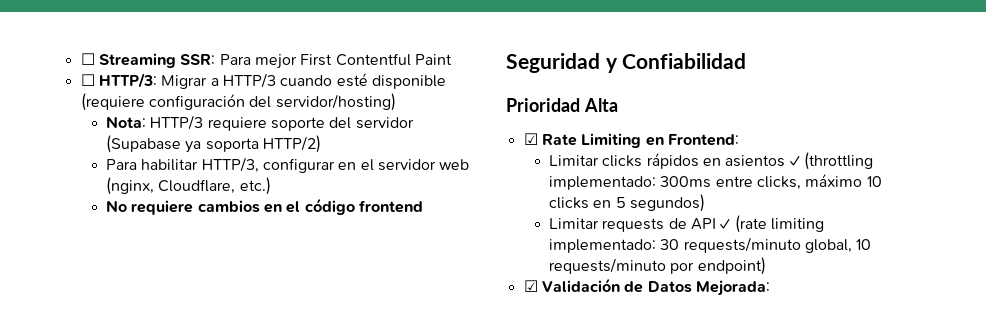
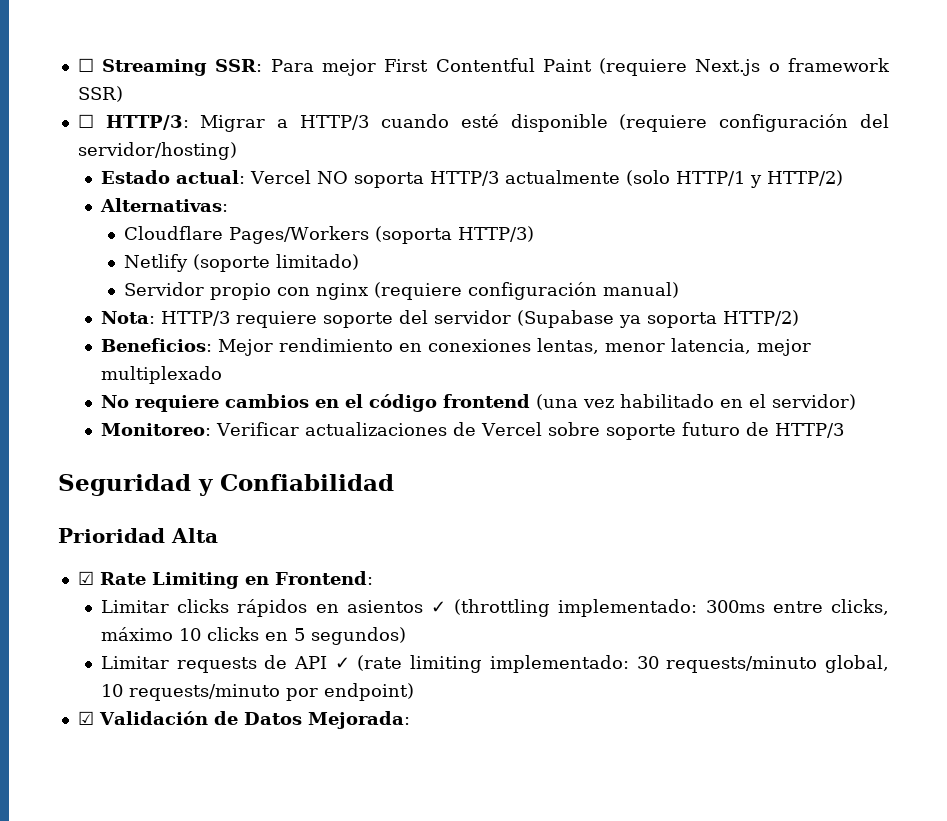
(452, 59) none -> [599,58,891,76] [77,86,123,102] (requiere Next.js o framework SSR)
(396, 102) none -> [100,170,843,188] [99,198,228,212] [124,226,535,244] [124,254,360,272] [124,282,680,300] // Estado actual: Vercel NO soporta HTTP/3 actualmente (solo HTTP/1 y HTTP/2) // Alternativas: // Cloudflare Pages/Workers (soporta HTTP/3) // Netlify (soporte limitado) // Servidor propio con nginx (requiere configuración manual)
[106,157,470,173] [106,177,271,195] Para habilitar HTTP/3, configurar en el servidor web (nginx, Cloudflare, etc.) -> [100,338,811,356] [100,366,222,384] Beneficios: Mejor rendimiento en conexiones lentas, menor latencia, mejor multiplexado
(423, 206) none -> [535,394,856,410] [100,422,844,440] (una vez habilitado en el servidor) // Monitoreo: Verificar actualizaciones de Vercel sobre soporte futuro de HTTP/3

